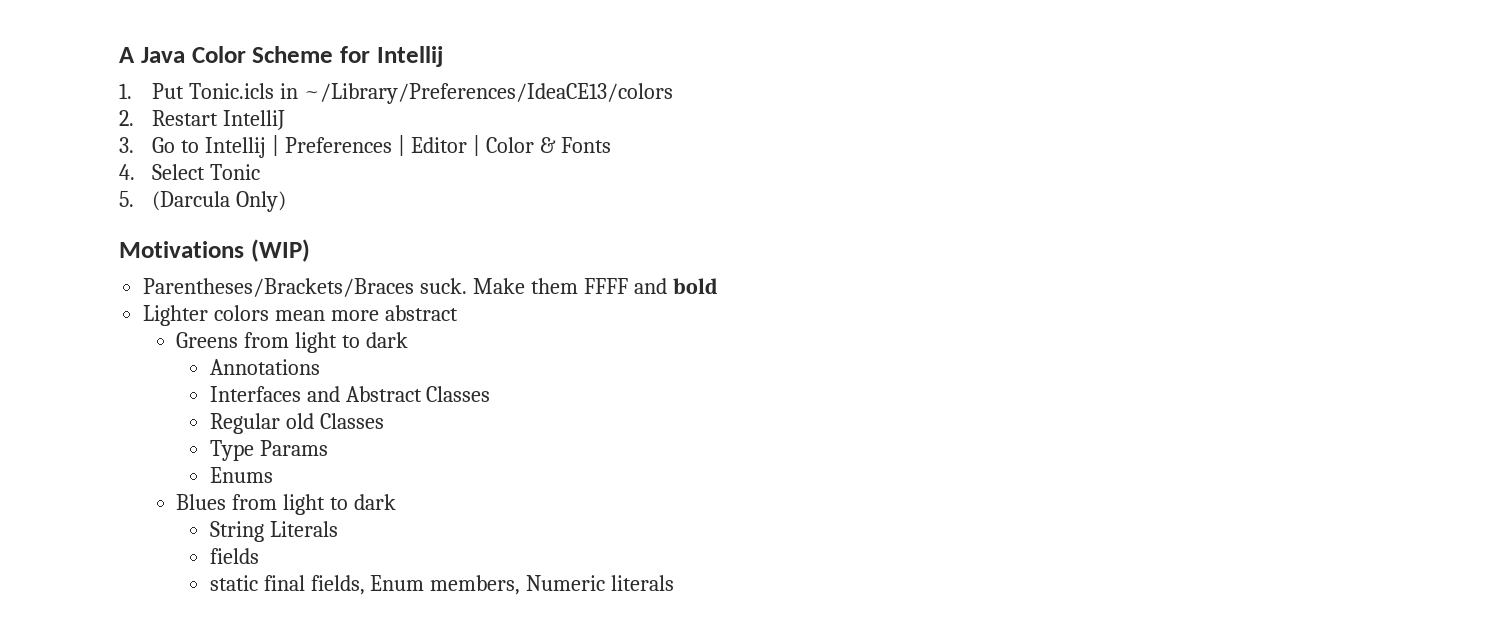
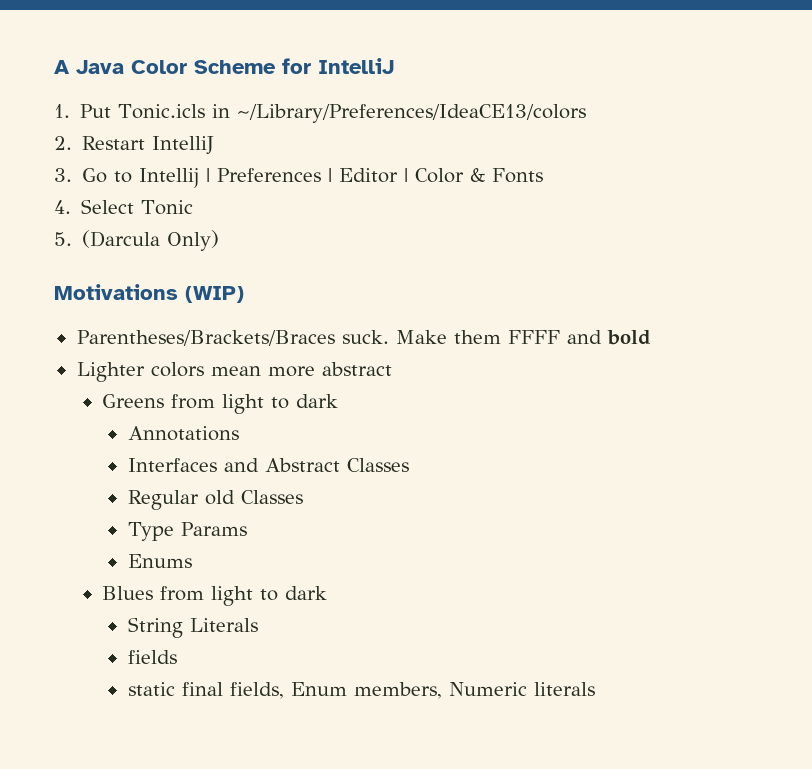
[376,46,443,67] Intellij -> [318,58,394,74] IntelliJ

